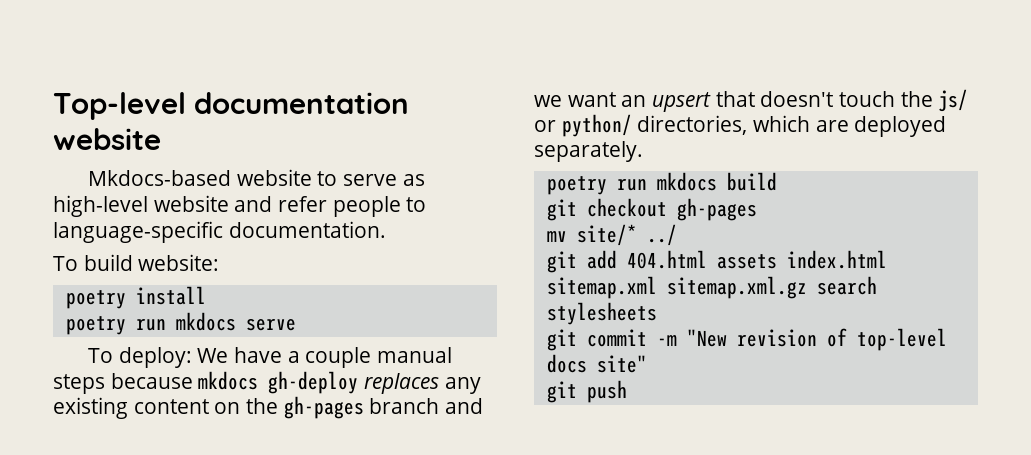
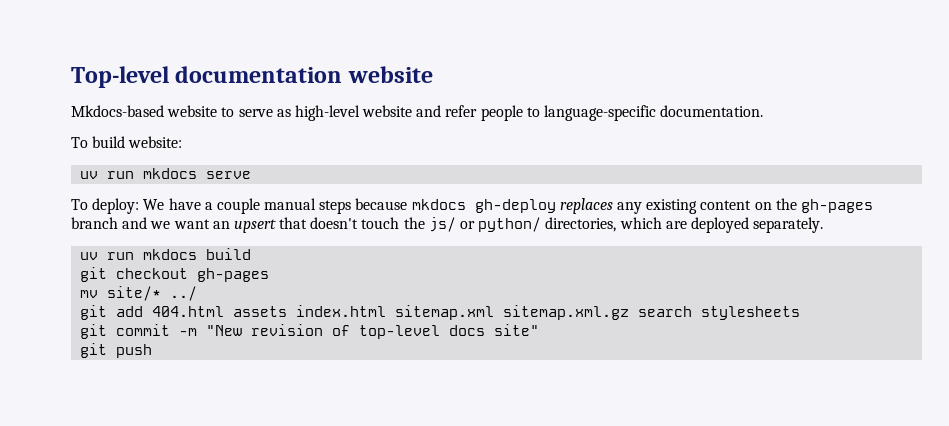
[65,286,206,309] [65,316,126,335] poetry install // poetry -> [80,171,99,179] uv
[546,176,607,195] poetry -> [80,252,99,260] uv

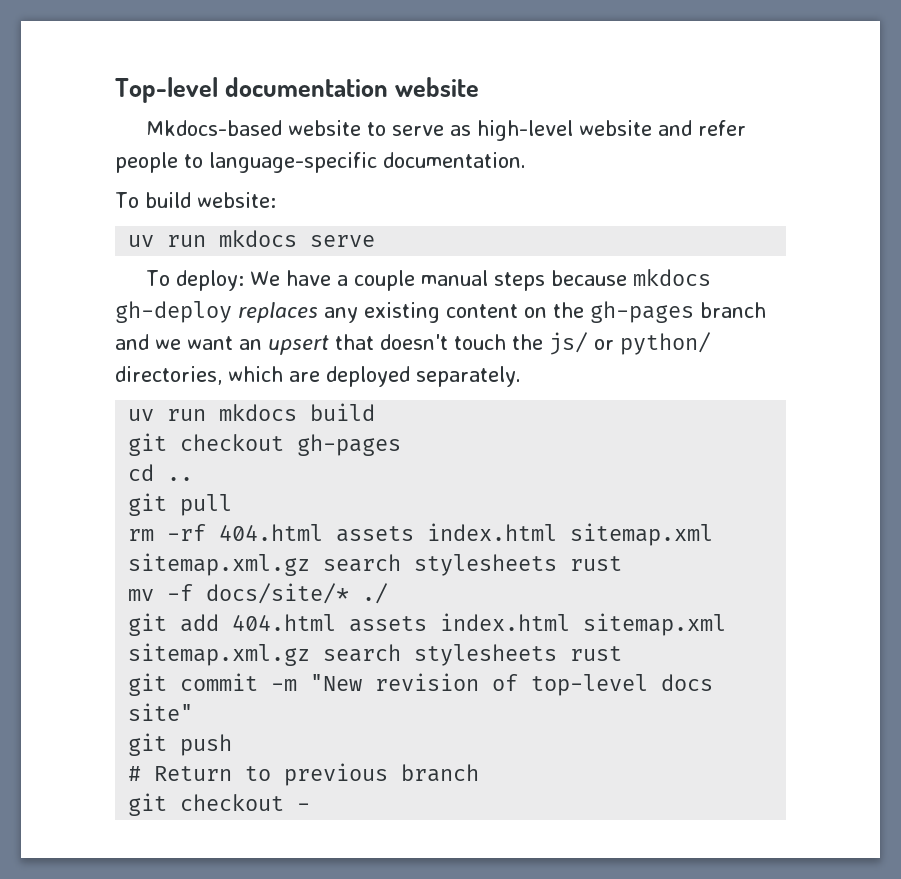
[80,286,198,301] mv site/* ../ -> [128,464,194,481] [128,493,233,516] [128,523,714,546] [128,553,623,576] [128,583,389,604] cd .. // git pull // rm -rf 404.html assets index.html sitemap.xml sitemap.xml.gz search stylesheets rust // mv -f docs/site/* ./
(801, 313) none -> [570,646,623,661] rust
(153, 351) none -> [128,763,480,786] [128,793,311,816] // # Return to previous branch // git checkout -

